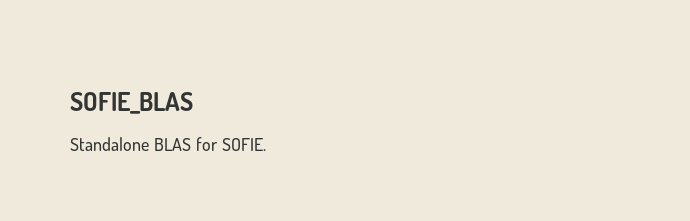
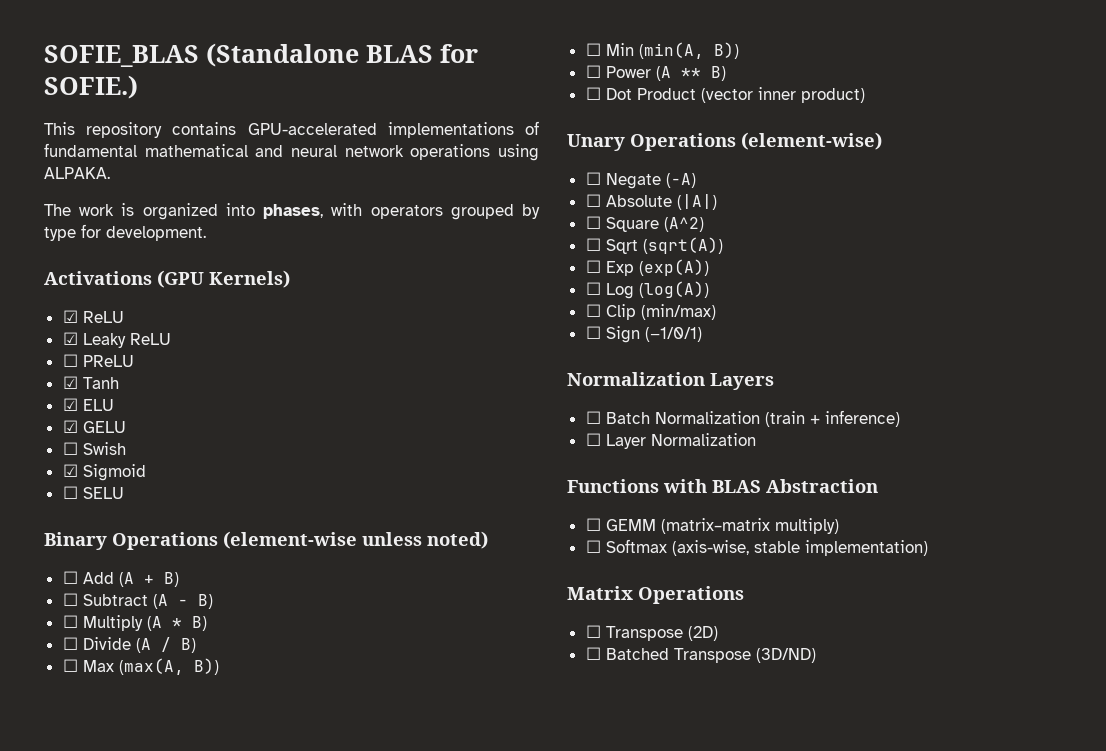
[70,137,149,151] // Standalone -> [206,43,359,67] (Standalone
[221,138,266,151] SOFIE. -> [44,75,138,99] [44,121,539,138] [44,143,539,161] [44,167,110,179] [44,203,540,220] [44,224,206,241] [44,270,290,288] [62,310,124,323] [62,332,171,348] [62,354,134,367] [62,376,119,389] [62,398,114,411] [62,420,126,433] [62,442,126,455] [62,464,146,481] [62,486,124,499] [44,531,488,550] [62,571,179,587] [62,593,213,609] [62,615,207,631] [62,637,196,653] [62,658,219,675] [585,42,739,59] [585,65,726,81] [585,87,865,103] [567,132,882,151] [585,172,696,189] [585,194,717,210] [585,216,704,232] [585,237,723,254] [585,259,709,276] [585,281,709,299] [585,304,716,320] [585,326,702,343] [567,372,774,390] [585,410,900,427] [585,433,756,449] [567,479,878,493] [585,518,839,534] [585,539,928,556] [567,586,744,604] [585,625,718,641] [585,647,816,663] SOFIE.) // This repository contains GPU-accelerated implementations of fundamental mathematical and neural network operations using ALPAKA. // The work is organized into phases, with operators grouped by type for development. // Activations (GPU Kernels) // ☑ ReLU // ☑ Leaky ReLU // ☐ PReLU // ☑ Tanh // ☑ ELU // ☑ GELU // ☐ Swish // ☑ Sigmoid // ☐ SELU // Binary Operations (element-wise unless noted) // ☐ Add (A + B) // ☐ Subtract (A - B) // ☐ Multiply (A * B) // ☐ Divide (A / B) // ☐ Max (max(A, B)) // ☐ Min (min(A, B)) // ☐ Power (A ** B) // ☐ Dot Product (vector inner product) // Unary Operations (element-wise) // ☐ Negate (-A) // ☐ Absolute (|A|) // ☐ Square (A^2) // ☐ Sqrt (sqrt(A)) // ☐ Exp (exp(A)) // ☐ Log (log(A)) // ☐ Clip (min/max) // ☐ Sign (−1/0/1) // Normalization Layers // ☐ Batch Normalization (train + inference) // ☐ Layer Normalization // Functions with BLAS Abstraction // ☐ GEMM (matrix–matrix multiply) // ☐ Softmax (axis-wise, stable implementation) // Matrix Operations // ☐ Transpose (2D) // ☐ Batched Transpose (3D/ND)

